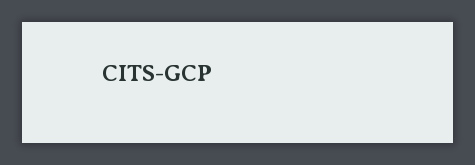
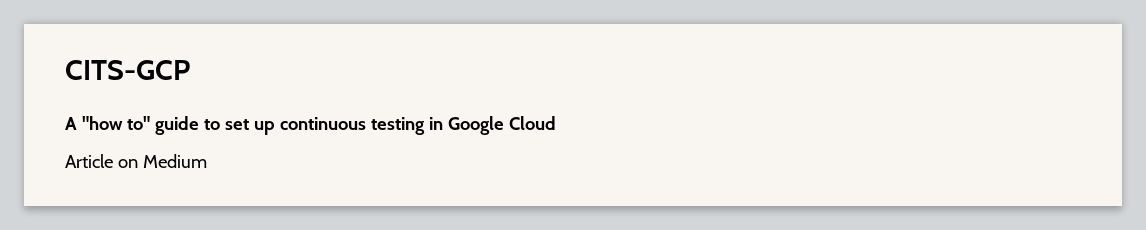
(212, 73) none -> [65,116,556,135] [65,154,207,168] // A "how to" guide to set up continuous testing in Google Cloud // Article on Medium

